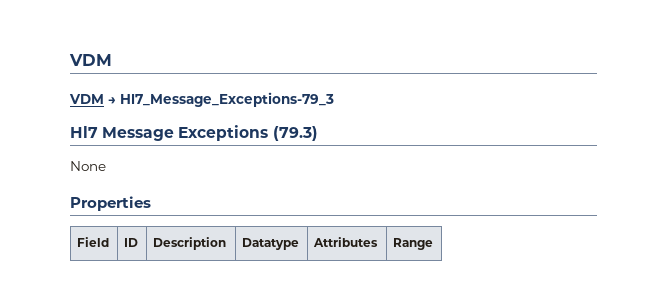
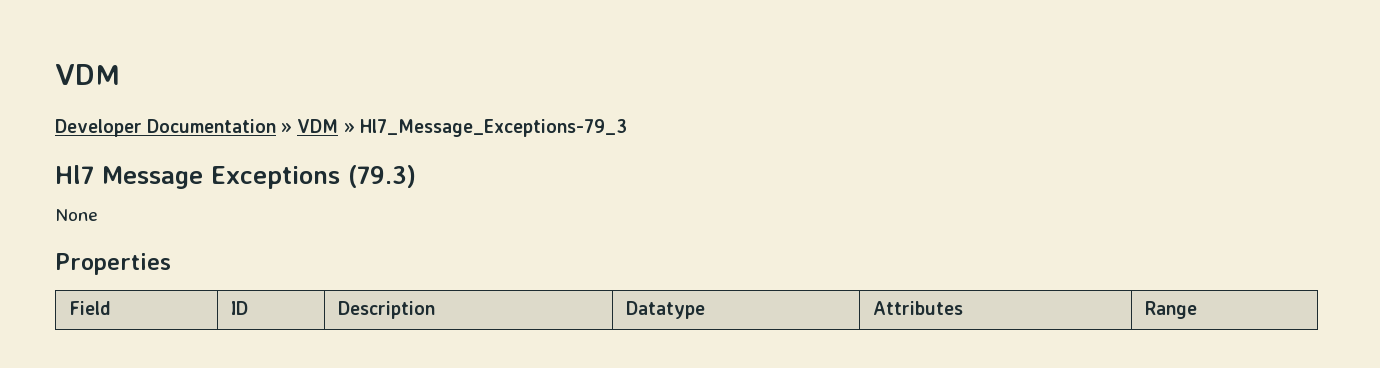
[69,94,116,104] VDM → -> [55,119,355,137] Developer Documentation » VDM »

